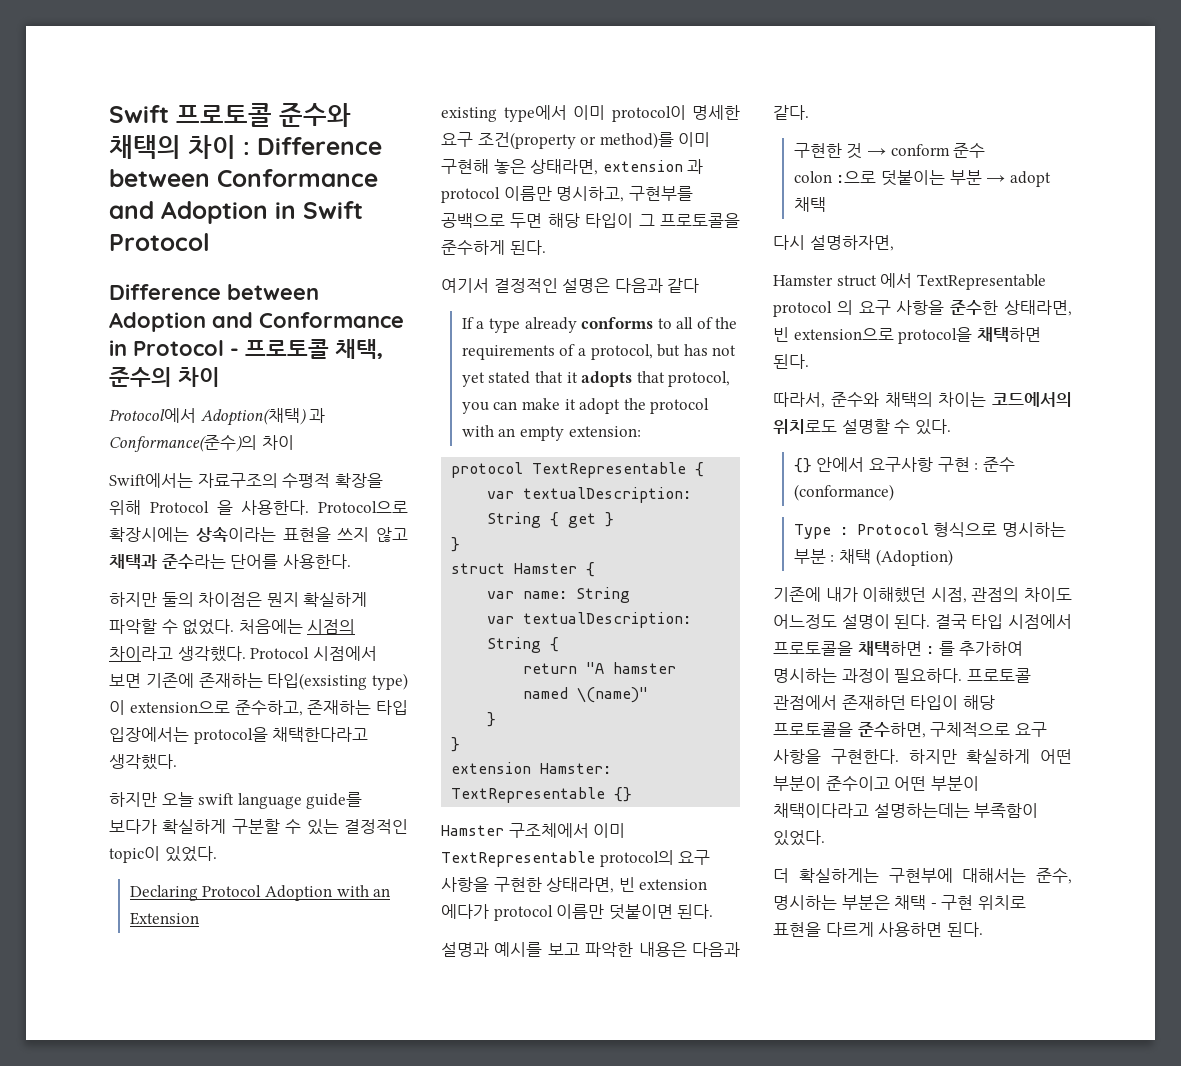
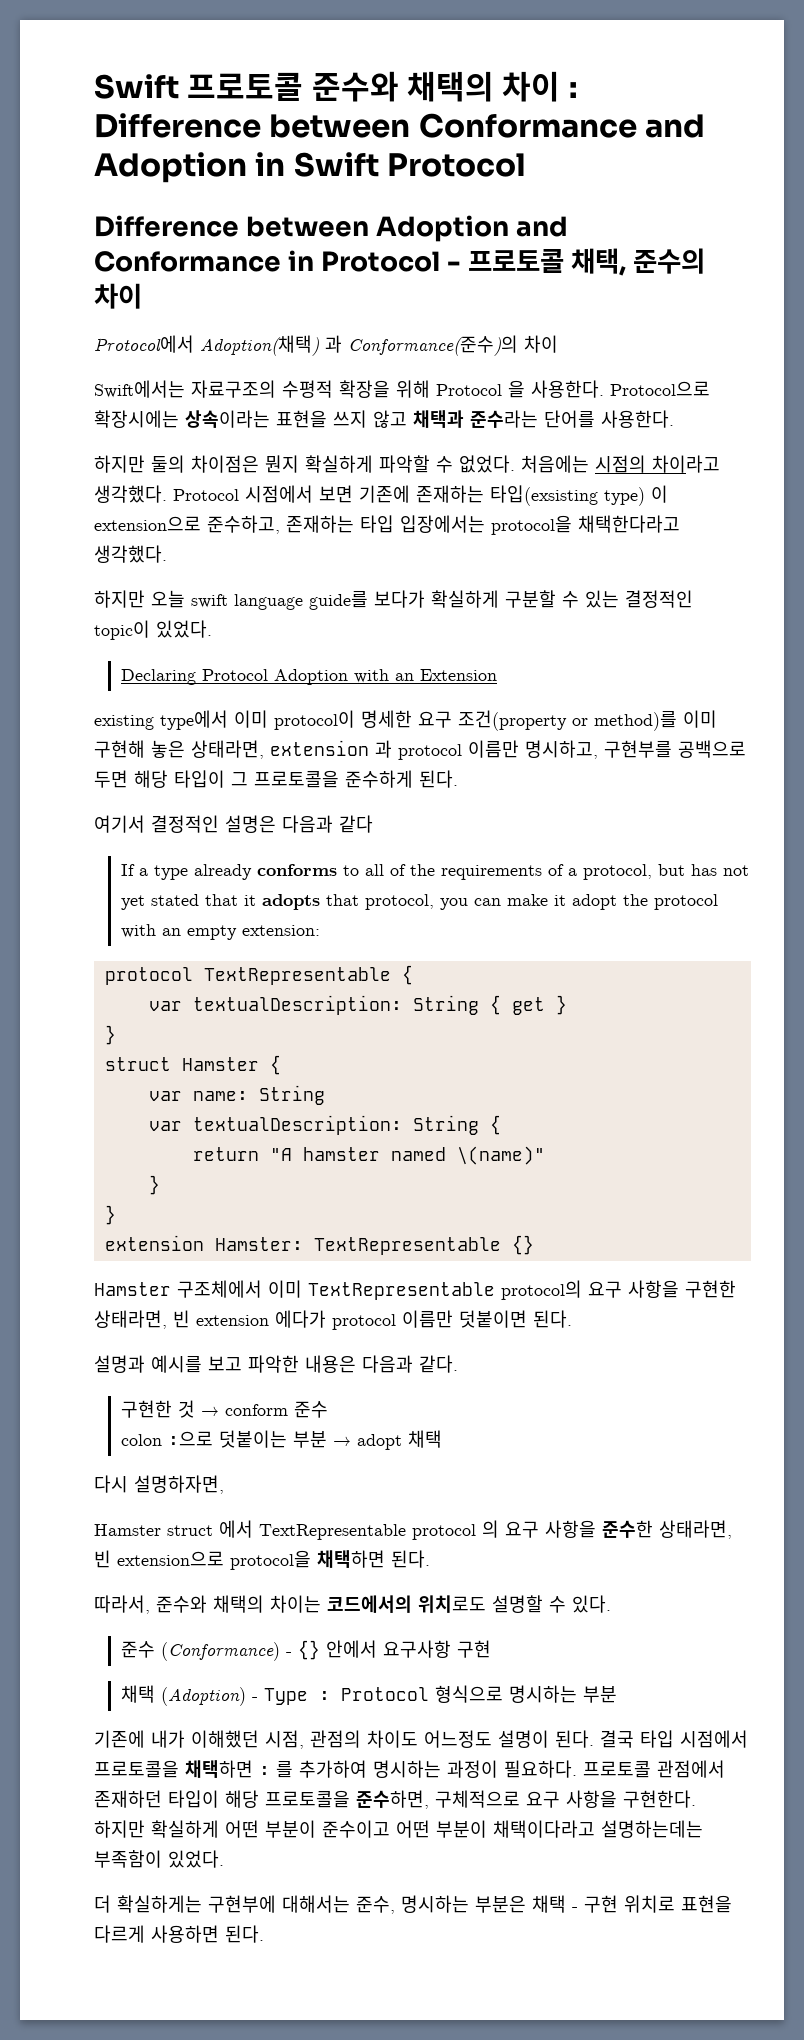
(951, 427) none -> [120,1641,292,1661] 준수 (Conformance) -
[974,457,1015,472] [793,484,894,501] : 준수 (conformance) // -> [120,1685,258,1706] // 채택 (Adoption) -
[830,549,953,566] : 채택 (Adoption) -> (617, 1694) none

